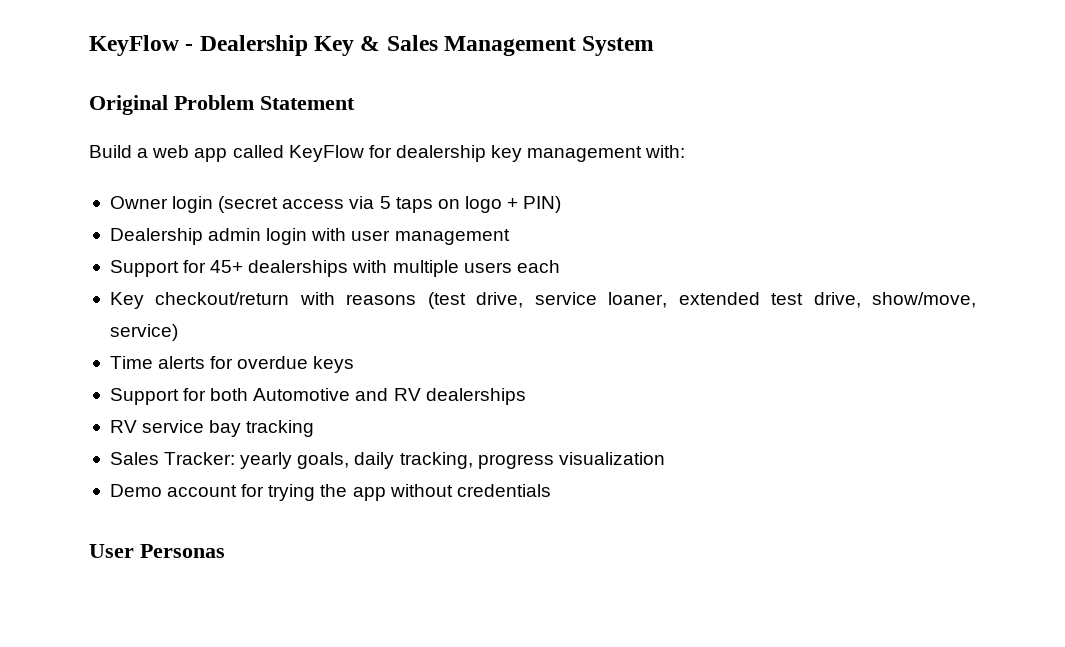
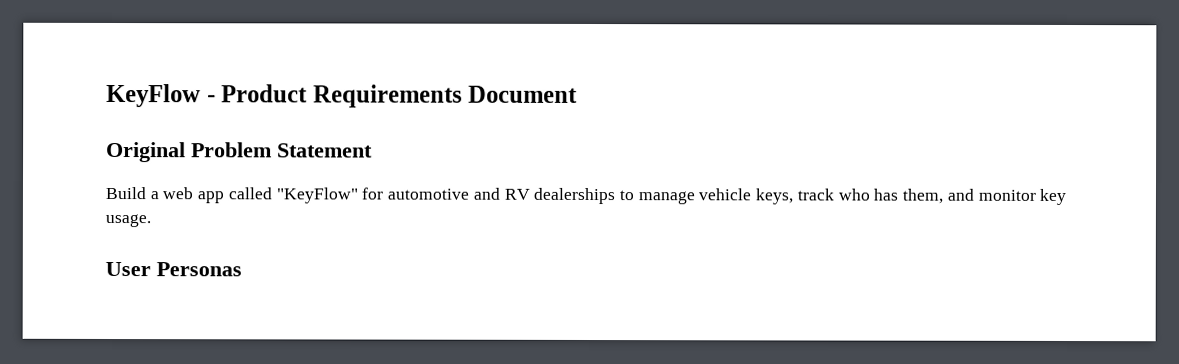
[199,35,655,56] Dealership Key & Sales Management System -> [221,84,579,108] Product Requirements Document
[288,145,686,162] [109,196,562,213] [109,228,510,245] [109,260,560,277] [109,292,977,309] [109,324,178,341] [109,356,355,373] [109,388,526,405] [109,420,315,437] [109,452,665,469] [109,484,551,501] KeyFlow for dealership key management with: // Owner login (secret access via 5 taps on logo + PIN) // Dealership admin login with user management // Support for 45+ dealerships with multiple users each // Key checkout/return with reasons (test drive, service loaner, extended test drive, show/move, service) // Time alerts for overdue keys // Support for both Automotive and RV dealerships // RV service bay tracking // Sales Tracker: yearly goals, daily tracking, progress visualization // Demo account for trying the app without credentials -> [275,187,1067,206] [105,213,151,228] "KeyFlow" for automotive and RV dealerships to manage vehicle keys, track who has them, and monitor key usage.

